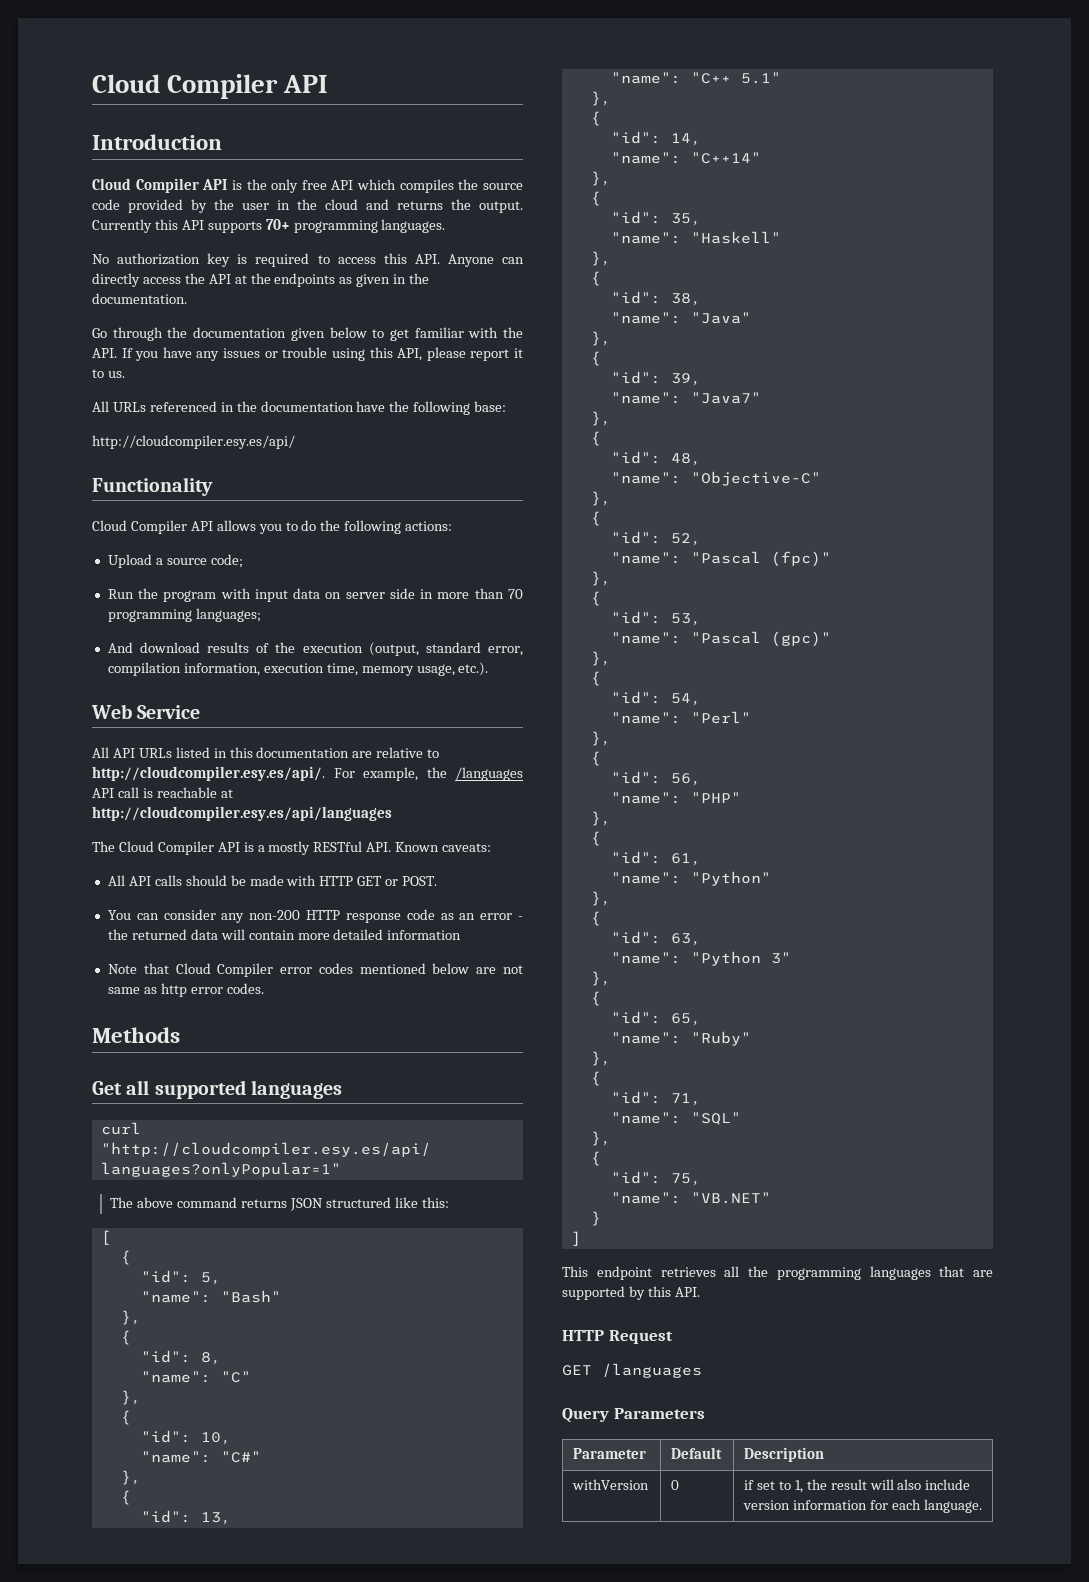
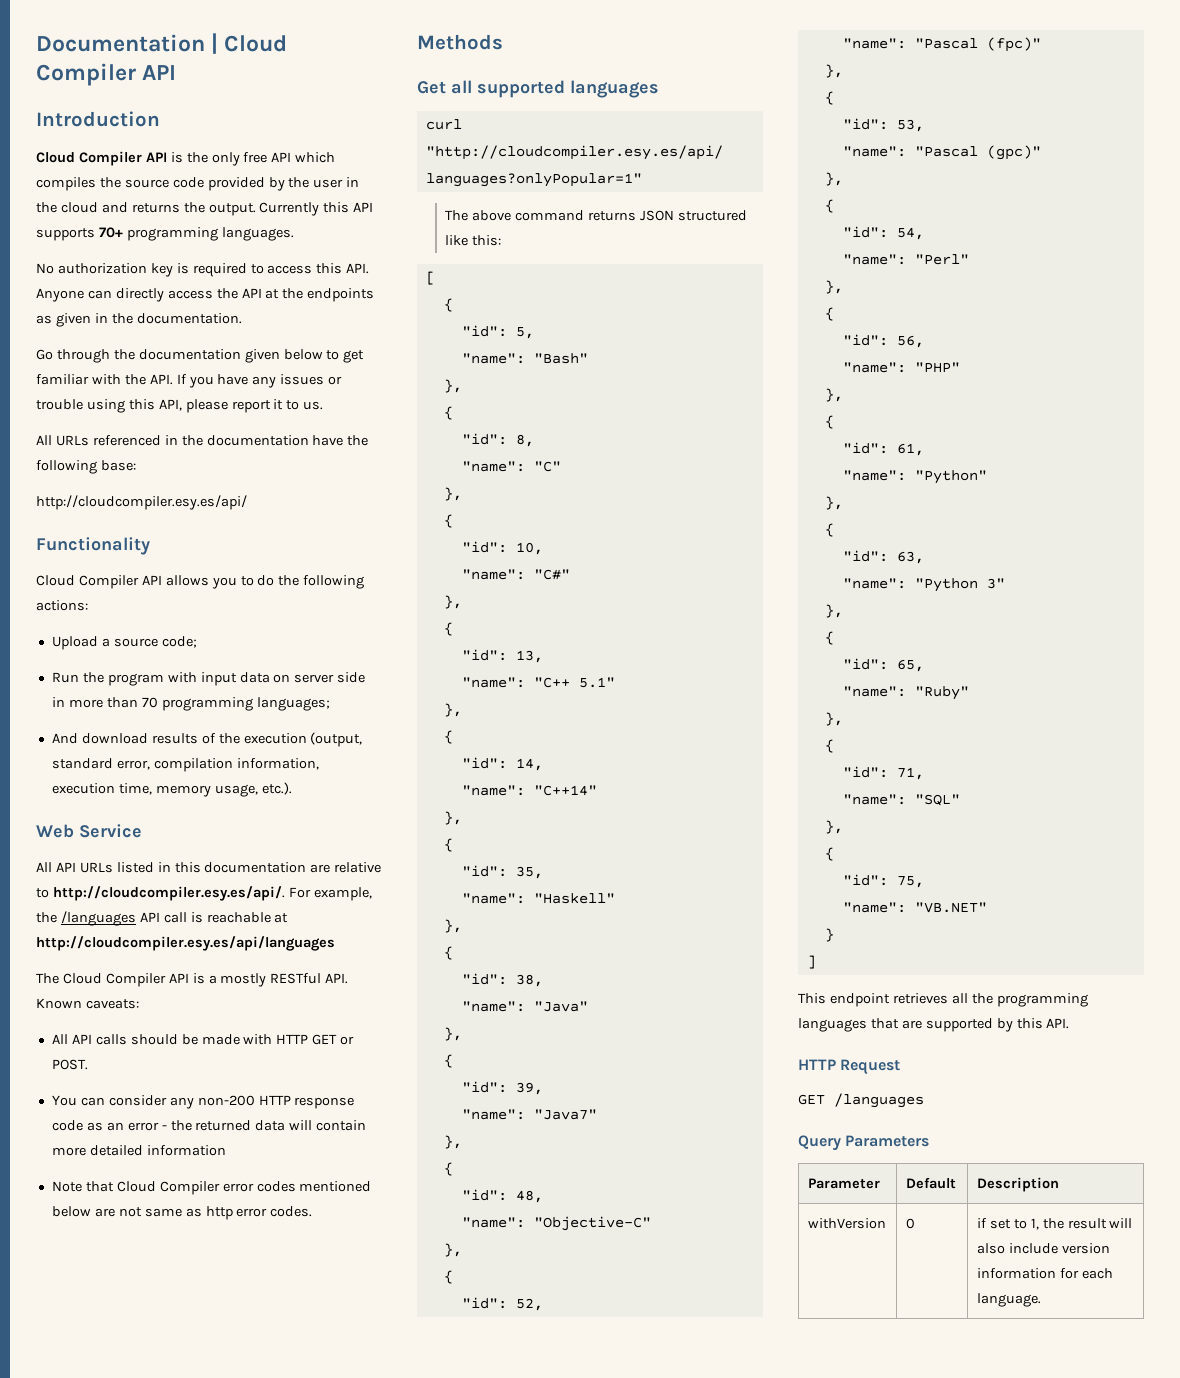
(92, 83) none -> [36,33,219,54] Documentation |

